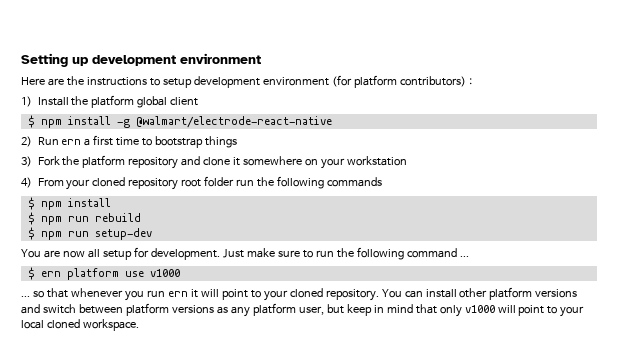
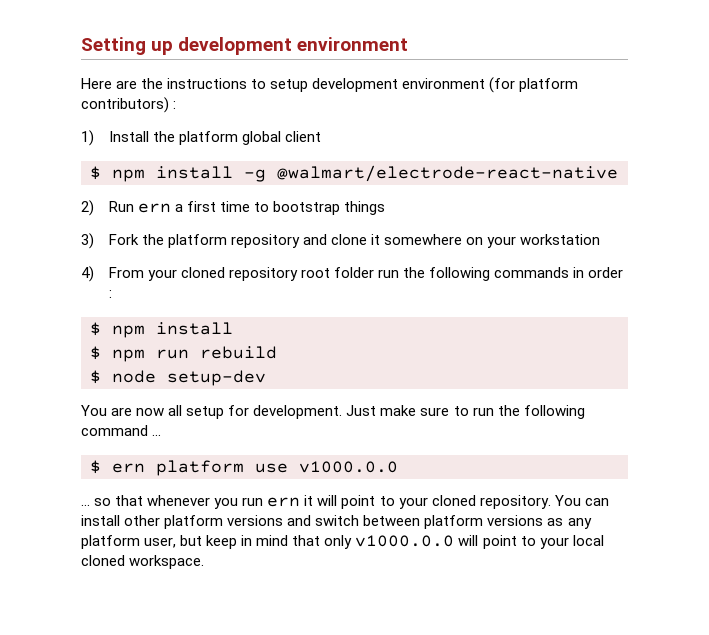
(383, 182) none -> [573,267,624,278] [108,290,112,298] in order :
[40,231,89,240] npm run -> [112,370,156,383] node
[149,269,180,277] v1000 -> [299,461,398,473] v1000.0.0
[464,305,495,313] v1000 -> [355,535,455,547] v1000.0.0

